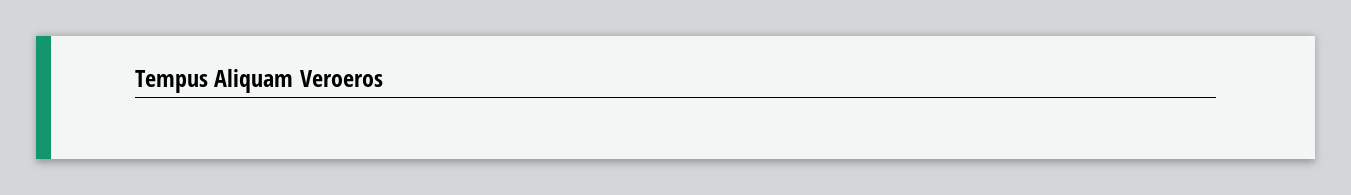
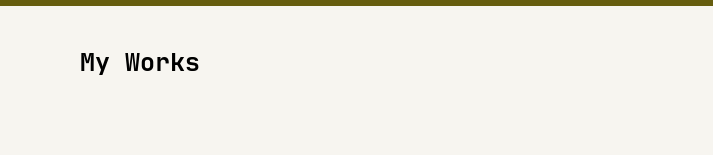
[135,69,383,93] Tempus Aliquam Veroeros -> [80,53,200,75] My Works

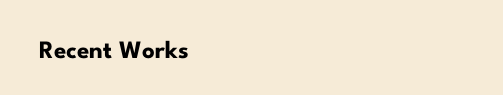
[80,53,110,75] My -> [39,41,112,59] Recent

